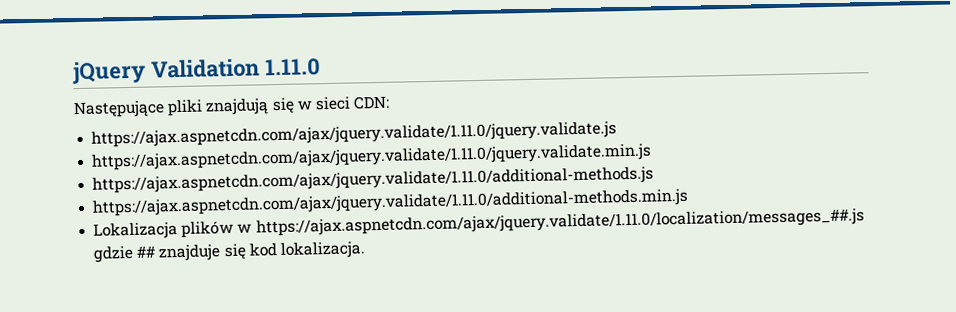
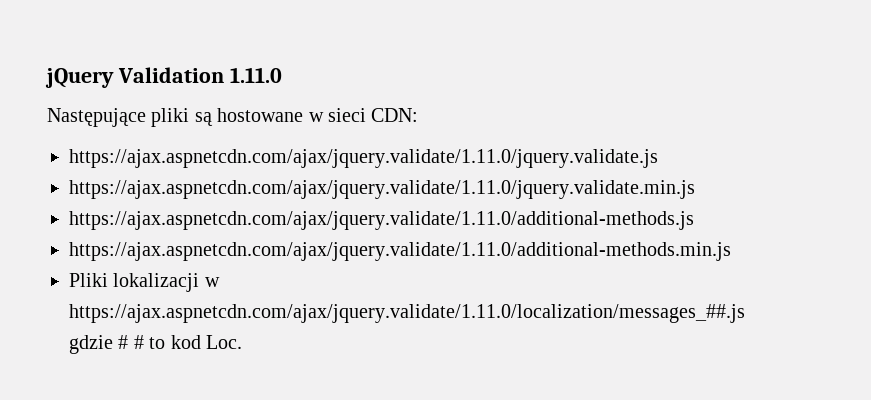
[205,97,295,116] znajdują się -> [194,108,304,126] są hostowane
[93,220,235,240] Lokalizacja plików -> [69,273,200,292] Pliki lokalizacji
[136,241,366,262] ## znajduje się kod lokalizacja. -> [118,335,243,349] # # to kod Loc.

